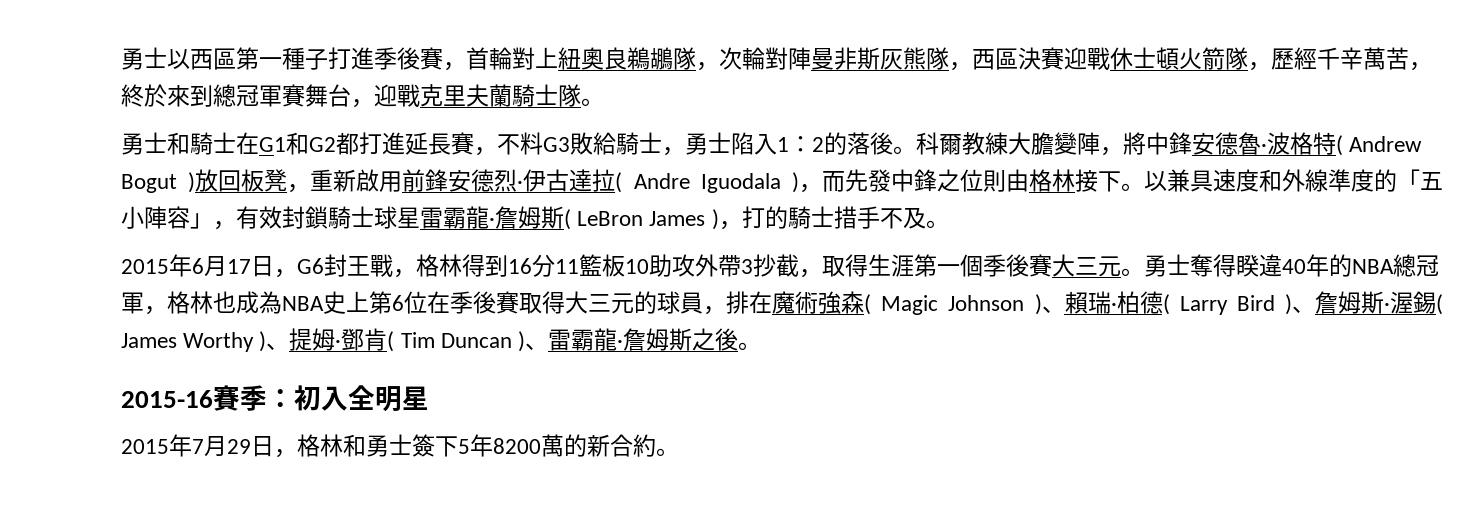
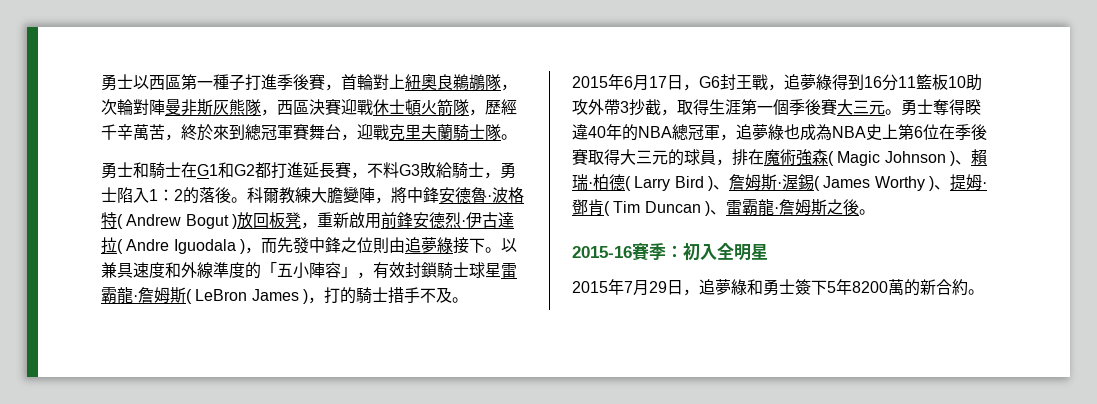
[1029,169,1075,192] 格林 -> [404,237,453,253] 追夢綠
[416,254,462,277] 格林 -> [784,74,832,90] 追夢綠
[167,291,213,314] 格林 -> [736,124,784,140] 追夢綠
[297,434,343,457] 格林 -> [699,279,747,295] 追夢綠

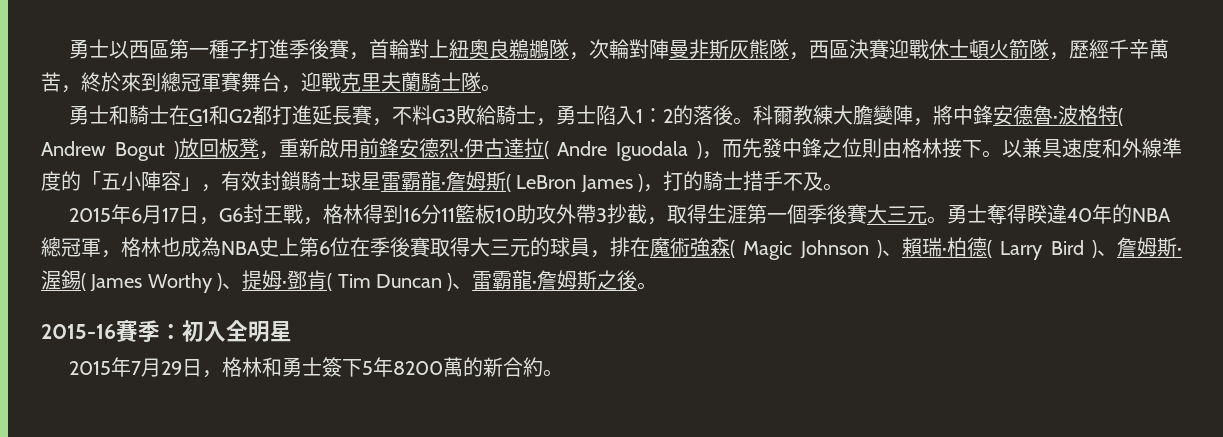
[404,237,453,253] 追夢綠 -> [901,138,942,158] 格林
[784,74,832,90] 追夢綠 -> [323,204,364,224] 格林
[736,124,784,140] 追夢綠 -> [121,237,161,257] 格林
[699,279,747,295] 追夢綠 -> [222,357,263,377] 格林

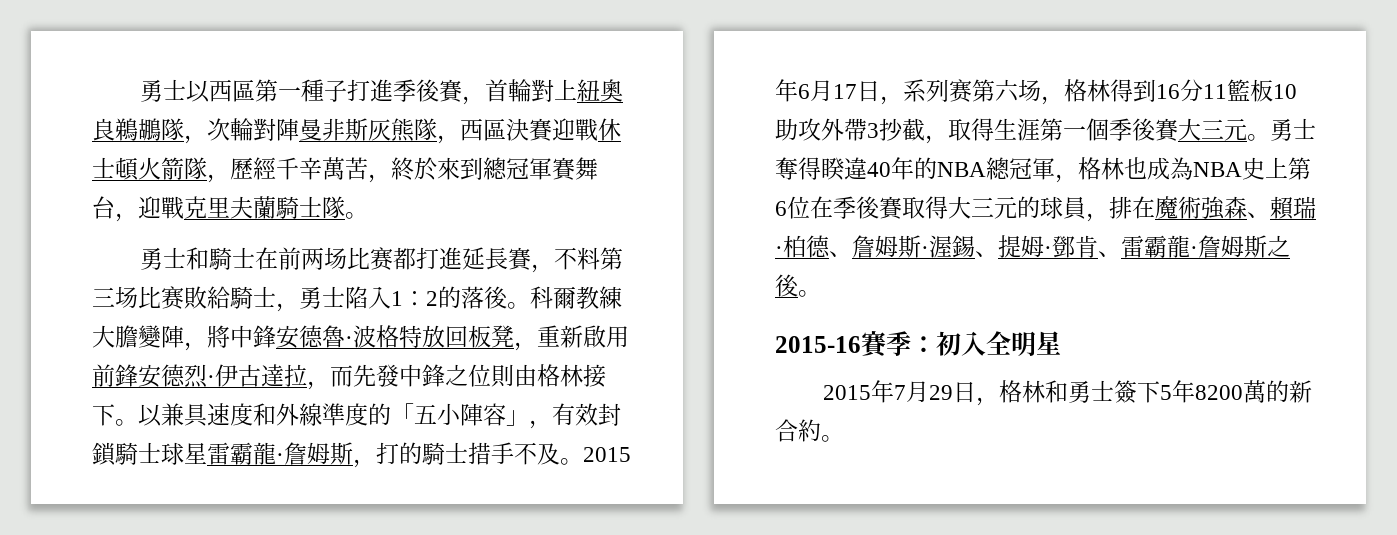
[189,105,253,125] G1和G2 -> [278,247,394,271] 前两场比赛
[432,109,457,123] G3 -> [600,247,624,270] [92,286,184,310] 第三场比赛
[1118,108,1124,126] [41,141,179,161] ( Andrew Bogut ) -> (422, 336) none
[543,141,702,161] ( Andre Iguodala ) -> (307, 375) none
[506,174,644,193] ( LeBron James ) -> (353, 453) none
(844, 187) // -> (583, 461) none
[219,204,304,224] G6封王戰 -> [903,79,1041,103] 系列赛第六场
[730,237,1183,260] [41,270,453,293] ( Magic Johnson )、賴瑞·柏德( Larry Bird )、詹姆斯·渥錫( James Worthy )、提姆·鄧肯( Tim Duncan ) -> [1247,196,1316,220] [775,235,1098,258] 、賴瑞·柏德、詹姆斯·渥錫、提姆·鄧肯

